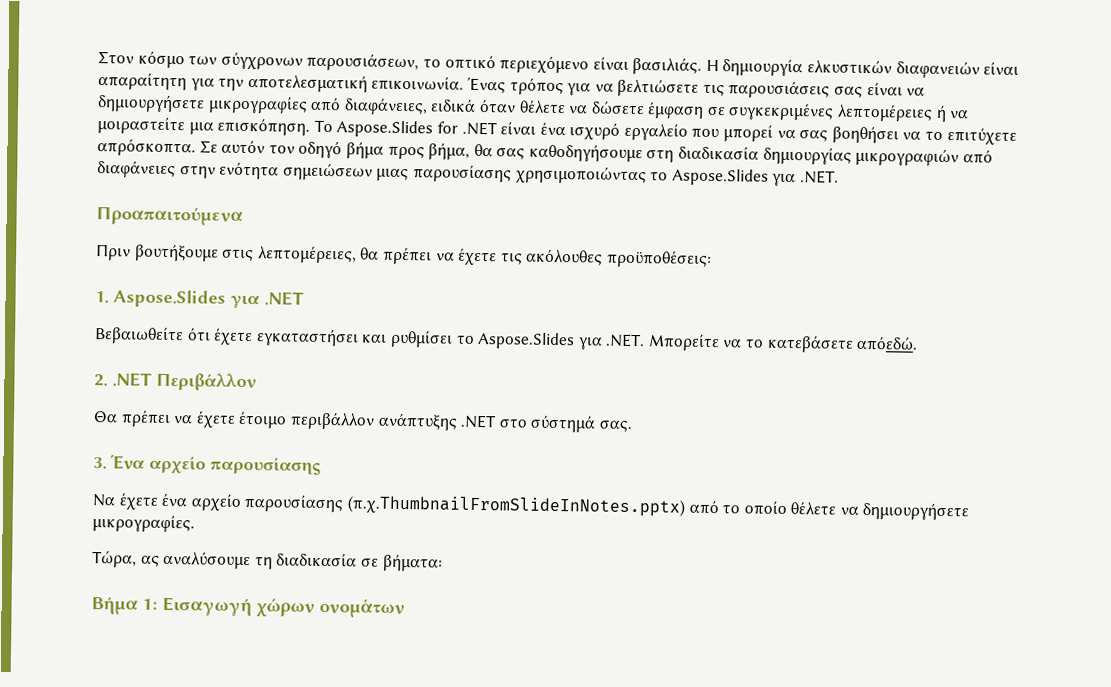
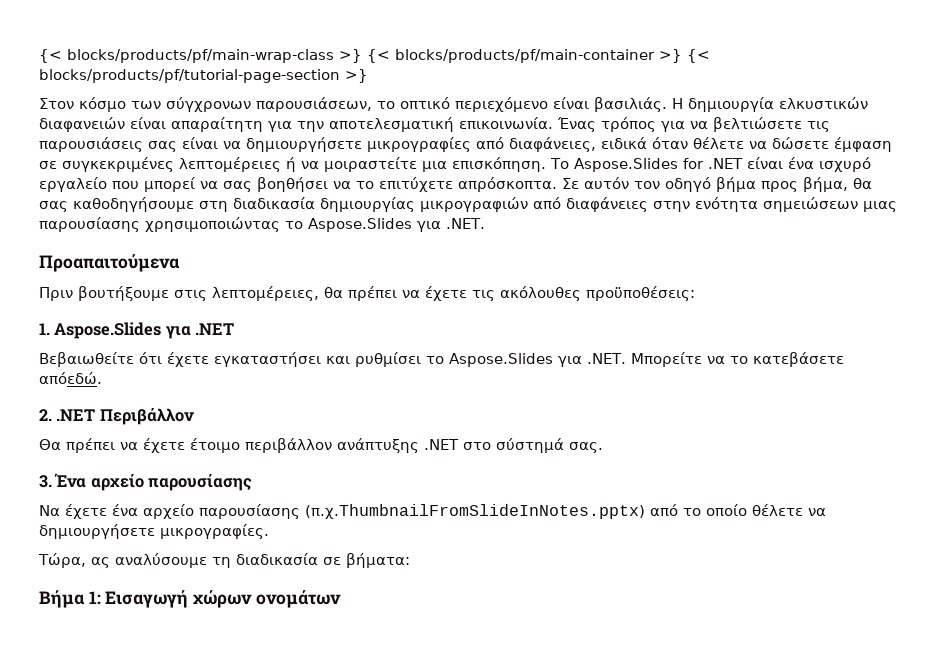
(98, 58) none -> [39,49,710,63] [39,69,368,83] {< blocks/products/pf/main-wrap-class >} {< blocks/products/pf/main-container >} {< blocks/products/pf/tutorial-page-section >} //

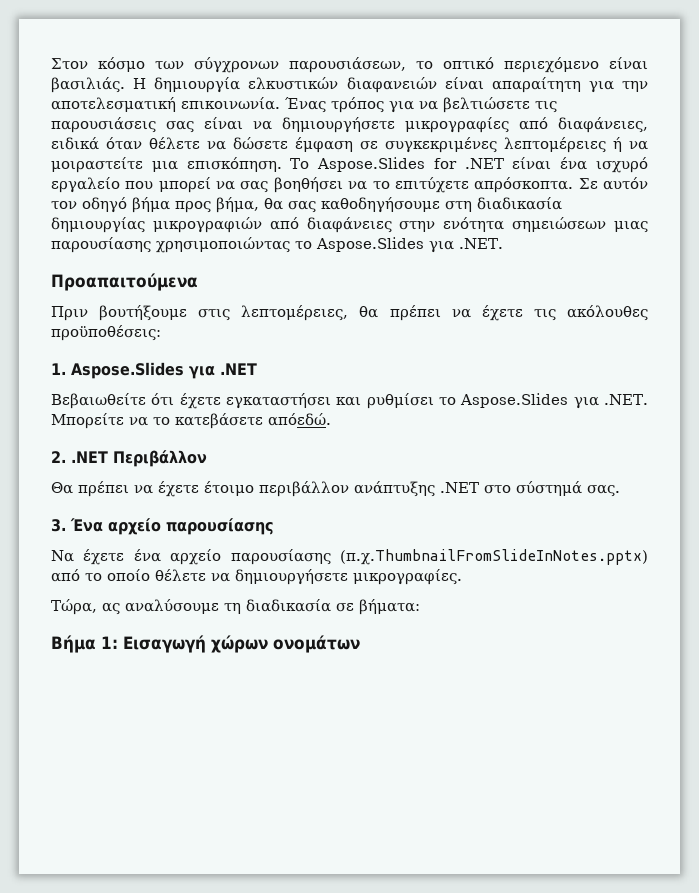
[39,49,710,63] [39,69,368,83] {< blocks/products/pf/main-wrap-class >} {< blocks/products/pf/main-container >} {< blocks/products/pf/tutorial-page-section >} // -> (51, 64) none

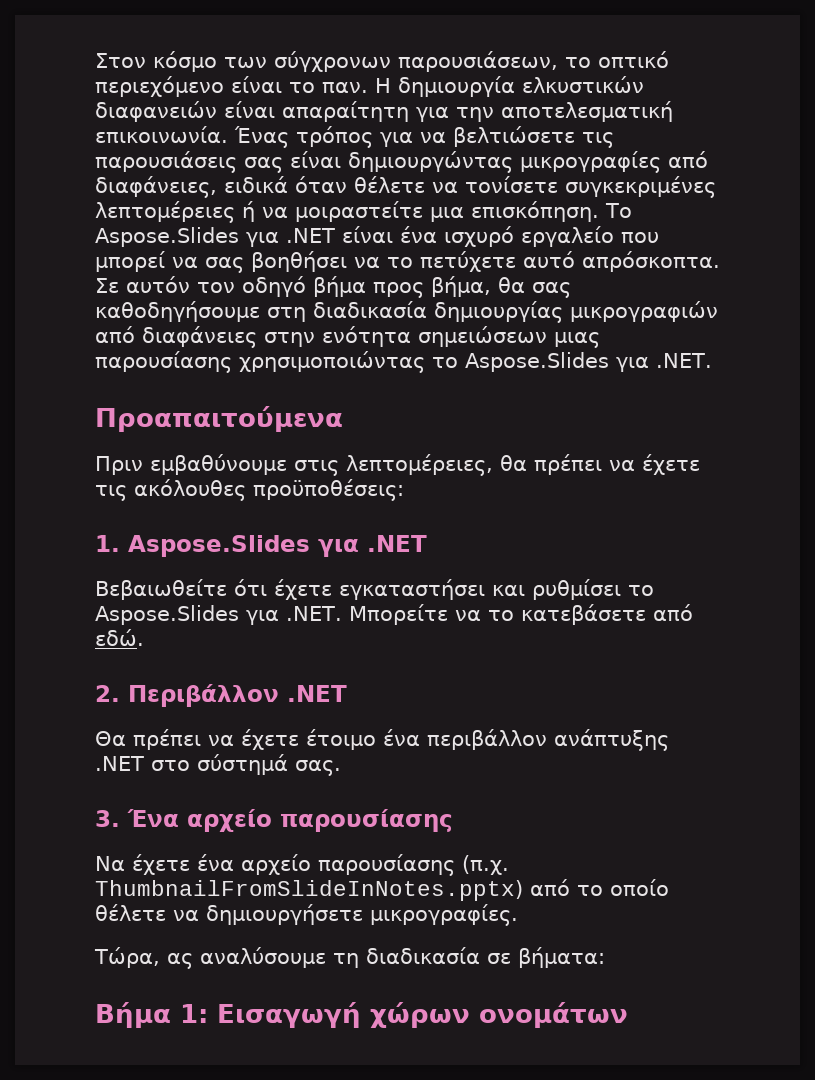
[51,77,125,93] βασιλιάς. -> [289,82,368,93] το παν.
[253,117,395,133] να δημιουργήσετε -> [348,151,513,173] δημιουργώντας
[233,137,378,153] δώσετε έμφαση σε -> [465,176,558,193] τονίσετε
[433,158,457,169] for -> [246,232,279,247] για
[394,177,469,193] επιτύχετε -> [420,251,575,272] πετύχετε αυτό
[99,305,188,321] βουτήξουμε -> [150,454,287,475] εμβαθύνουμε
[268,413,331,426] απόεδώ. -> [652,604,693,621] [95,629,144,646] από εδώ.
[71,450,207,467] .NET Περιβάλλον -> [128,684,347,707] Περιβάλλον .NET
(254, 488) none -> [383,729,420,746] ένα
[340,549,648,565] (π.χ.ThumbnailFromSlideInNotes.pptx) -> [462,855,509,875] [95,880,523,901] (π.χ. ThumbnailFromSlideInNotes.pptx)

